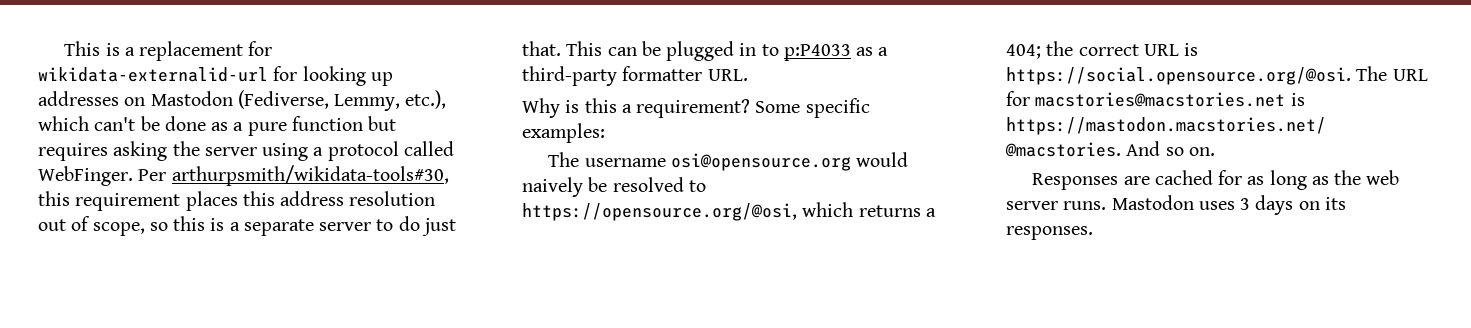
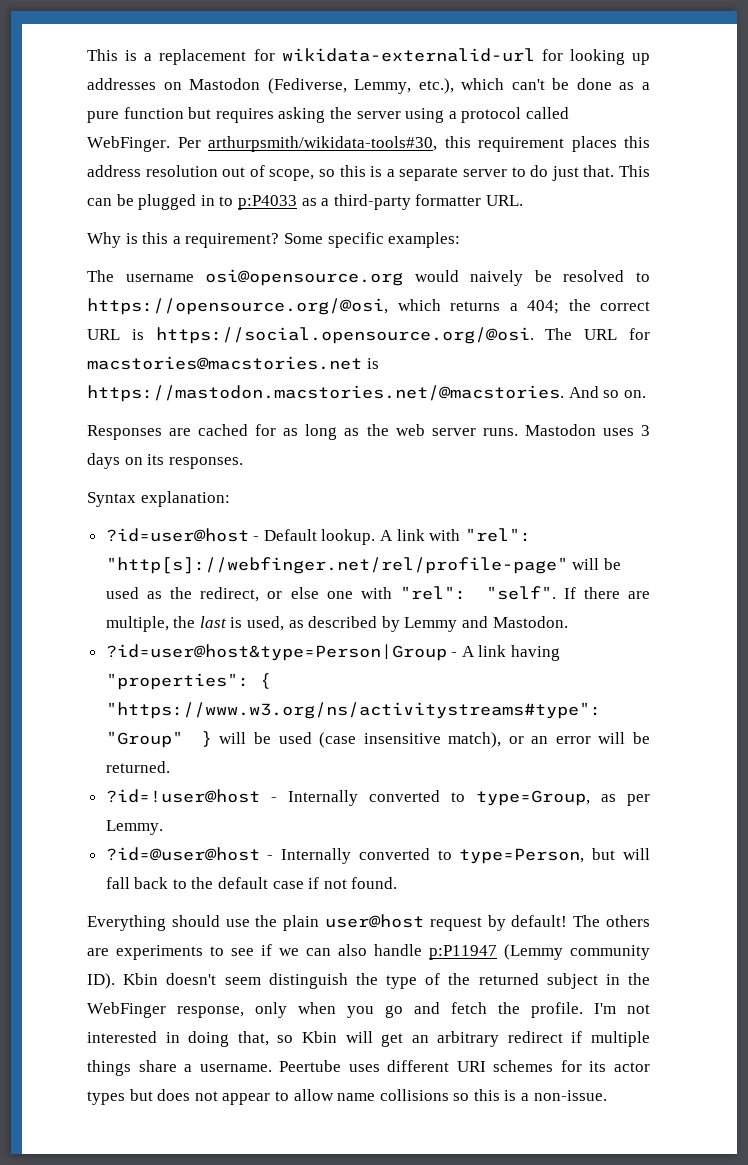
(1093, 233) none -> [87,491,230,507] [105,528,531,545] [105,557,621,574] [105,586,650,602] [105,616,568,632] [105,644,561,661] [105,673,271,690] [105,702,601,719] [105,731,650,748] [105,761,170,773] [105,789,650,806] [105,820,163,835] [105,847,650,864] [105,877,398,889] [87,914,650,931] [87,944,650,960] [87,973,650,989] [87,1002,650,1018] [87,1031,650,1047] [87,1060,650,1076] [87,1089,607,1105] // Syntax explanation: // ?id=user@host - Default lookup. A link with "rel": "http[s]://webfinger.net/rel/profile-page" will be used as the redirect, or else one with "rel": "self". If there are multiple, the last is used, as described by Lemmy and Mastodon. // ?id=user@host&type=Person|Group - A link having "properties": { "https://www.w3.org/ns/activitystreams#type": "Group" } will be used (case insensitive match), or an error will be returned. // ?id=!user@host - Internally converted to type=Group, as per Lemmy. // ?id=@user@host - Internally converted to type=Person, but will fall back to the default case if not found. // Everything should use the plain user@host request by default! The others are experiments to see if we can also handle p:P11947 (Lemmy community ID). Kbin doesn't seem distinguish the type of the returned subject in the WebFinger response, only when you go and fetch the profile. I'm not interested in doing that, so Kbin will get an arbitrary redirect if multiple things share a username. Peertube uses different URI schemes for its actor types but does not appear to allow name collisions so this is a non-issue.

